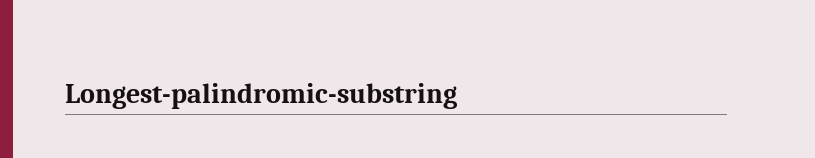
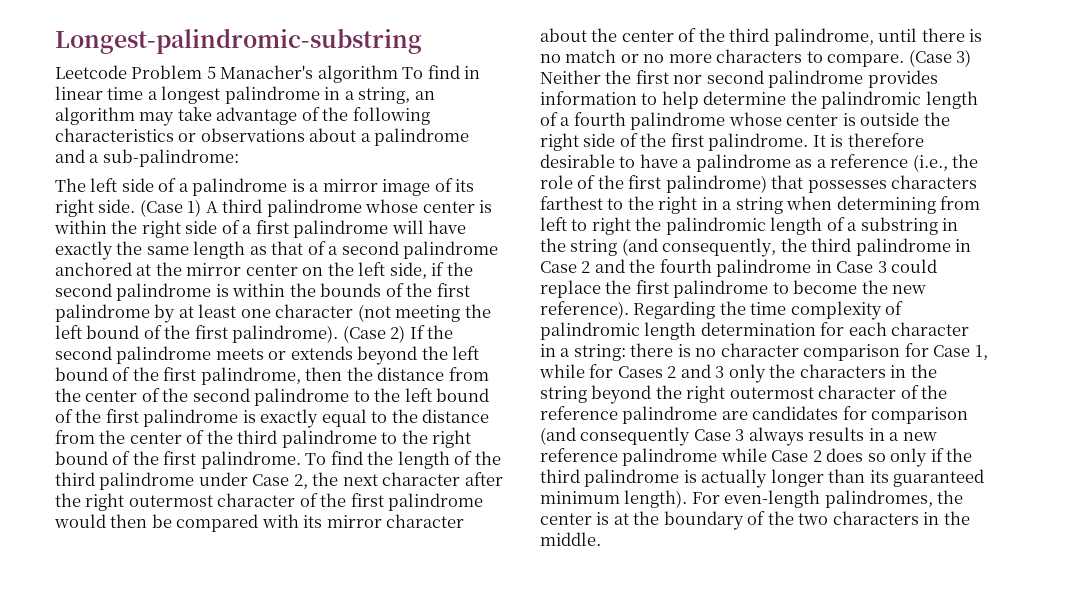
(457, 96) none -> [55,65,481,83] [55,86,435,104] [55,107,430,126] [55,128,470,146] [55,149,239,167] [55,178,475,196] [55,199,493,217] [54,220,467,238] [55,241,499,260] [55,262,473,279] [55,283,470,301] [55,304,491,323] [55,325,454,343] [55,346,480,365] [55,367,489,385] [55,388,490,406] [55,409,490,428] [55,430,472,448] [55,451,501,469] [55,472,503,490] [55,493,484,511] [54,514,465,532] [540,28,983,46] [540,49,972,67] [540,70,938,88] [540,91,978,109] [540,112,950,130] [540,133,924,151] [540,154,979,172] [540,175,978,193] [540,196,981,214] [540,217,959,235] [540,238,972,257] [540,259,938,277] [540,280,927,298] [540,301,904,320] [540,322,970,340] [540,343,988,361] [539,364,937,383] [540,385,948,404] [540,406,969,424] [540,427,937,446] [540,448,973,467] [540,469,985,488] [540,490,964,508] [540,511,970,530] [540,532,601,546] // Leetcode Problem 5 Manacher's algorithm To find in linear time a longest palindrome in a string, an algorithm may take advantage of the following characteristics or observations about a palindrome and a sub-palindrome: // The left side of a palindrome is a mirror image of its right side. (Case 1) A third palindrome whose center is within the right side of a first palindrome will have exactly the same length as that of a second palindrome anchored at the mirror center on the left side, if the second palindrome is within the bounds of the first palindrome by at least one character (not meeting the left bound of the first palindrome). (Case 2) If the second palindrome meets or extends beyond the left bound of the first palindrome, then the distance from the center of the second palindrome to the left bound of the first palindrome is exactly equal to the distance from the center of the third palindrome to the right bound of the first palindrome. To find the length of the third palindrome under Case 2, the next character after the right outermost character of the first palindrome would then be compared with its mirror character about the center of the third palindrome, until there is no match or no more characters to compare. (Case 3) Neither the first nor second palindrome provides information to help determine the palindromic length of a fourth palindrome whose center is outside the right side of the first palindrome. It is therefore desirable to have a palindrome as a reference (i.e., the role of the first palindrome) that possesses characters farthest to the right in a string when determining from left to right the palindromic length of a substring in the string (and consequently, the third palindrome in Case 2 and the fourth palindrome in Case 3 could replace the first palindrome to become the new reference). Regarding the time complexity of palindromic length determination for each character in a string: there is no character comparison for Case 1, while for Cases 2 and 3 only the characters in the string beyond the right outermost character of the reference palindrome are candidates for comparison (and consequently Case 3 always results in a new reference palindrome while Case 2 does so only if the third palindrome is actually longer than its guaranteed minimum length). For even-length palindromes, the center is at the boundary of the two characters in the middle.

